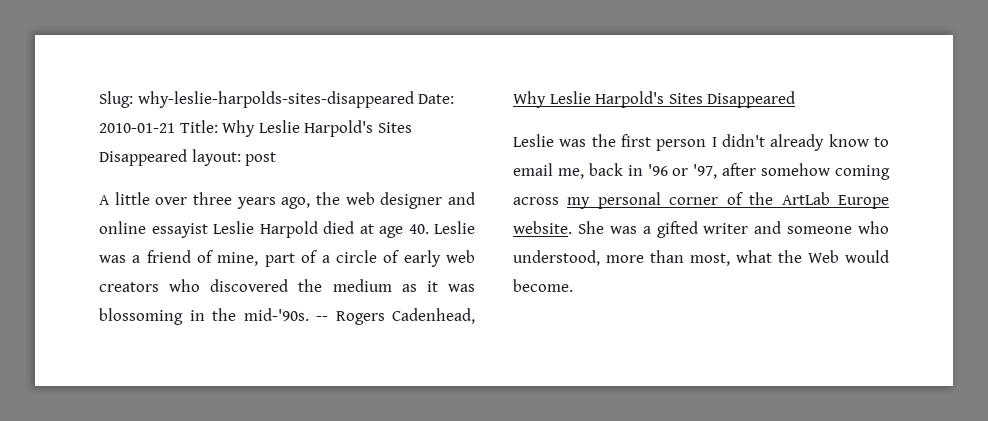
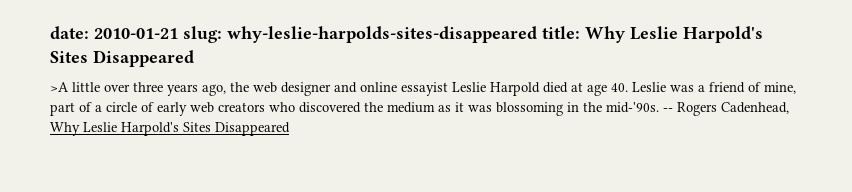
[99,91,455,108] [99,120,412,137] [99,149,277,166] [99,195,110,205] Slug: why-leslie-harpolds-sites-disappeared Date: 2010-01-21 Title: Why Leslie Harpold's Sites Disappeared layout: post // A -> [50,26,763,43] [50,50,194,67] [50,82,69,92] date: 2010-01-21 slug: why-leslie-harpolds-sites-disappeared title: Why Leslie Harpold's Sites Disappeared // >A
[513,134,889,151] [513,163,890,180] [513,192,889,209] [513,221,889,238] [513,250,889,266] [513,279,573,292] // Leslie was the first person I didn't already know to email me, back in '96 or '97, after somehow coming across my personal corner of the ArtLab Europe website. She was a gifted writer and someone who understood, more than most, what the Web would become. -> (290, 129) none

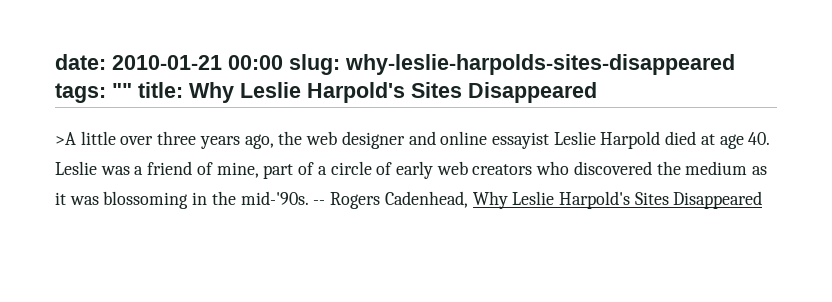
(178, 33) none -> [228,55,283,70] 00:00
(537, 34) none -> [55,83,132,103] tags: ""

